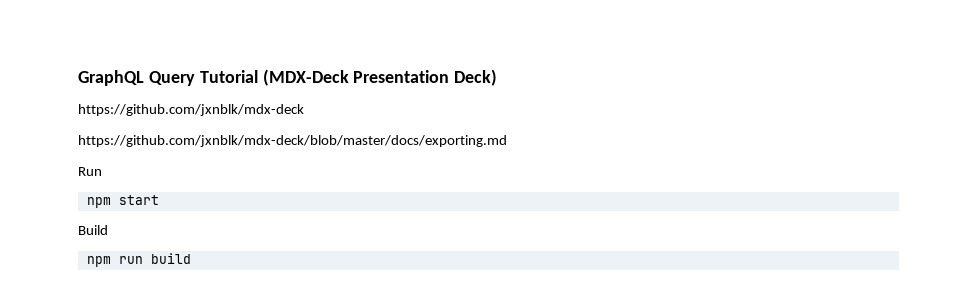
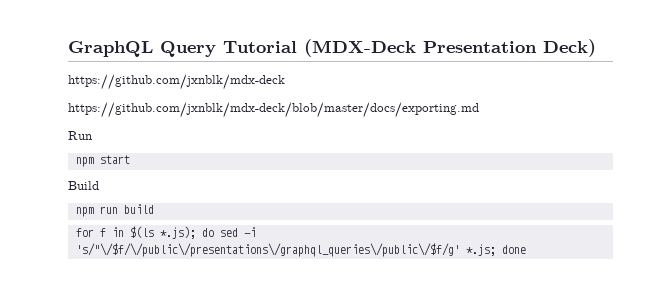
(191, 258) none -> [75,226,256,239] [75,243,526,257] // for f in $(ls *.js); do sed -i 's/"\/$f/\/public\/presentations\/graphql_queries\/public\/$f/g' *.js; done

